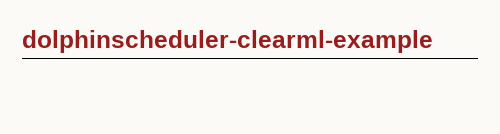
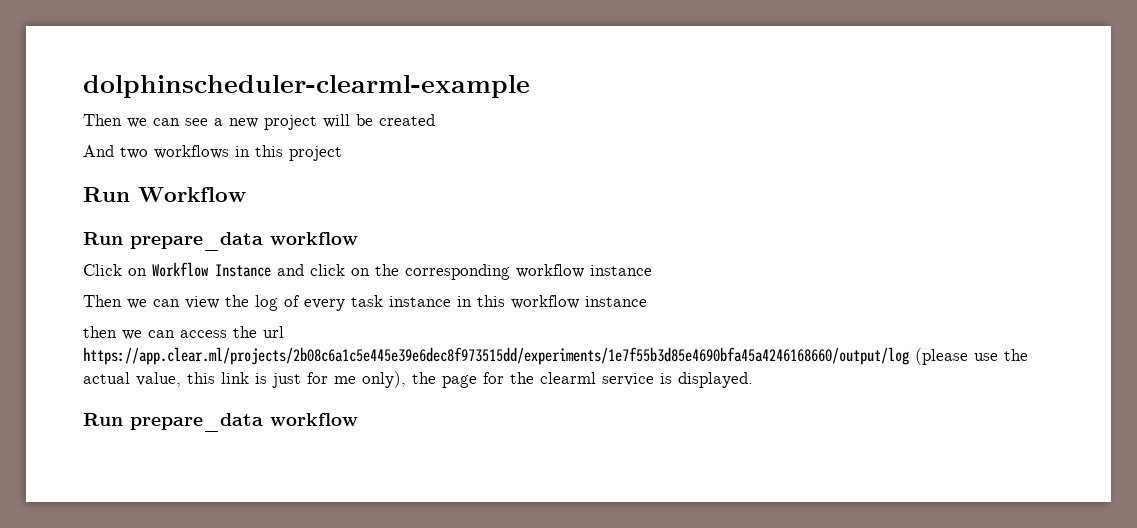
(433, 41) none -> [83,114,435,130] [83,145,342,161] [83,187,246,202] [83,232,358,251] [83,262,652,280] [83,295,647,311] [83,326,284,340] [83,347,1028,365] [83,371,753,388] [83,413,358,432] // Then we can see a new project will be created // And two workflows in this project // Run Workflow // Run prepare_data workflow // Click on Workflow Instance and click on the corresponding workflow instance // Then we can view the log of every task instance in this workflow instance // then we can access the url https://app.clear.ml/projects/2b08c6a1c5e445e39e6dec8f973515dd/experiments/1e7f55b3d85e4690bfa45a4246168660/output/log (please use the actual value, this link is just for me only), the page for the clearml service is displayed. // Run prepare_data workflow

